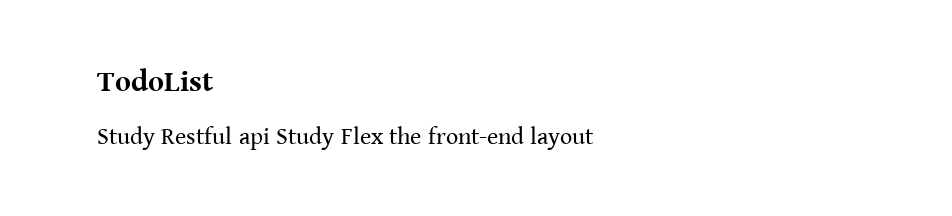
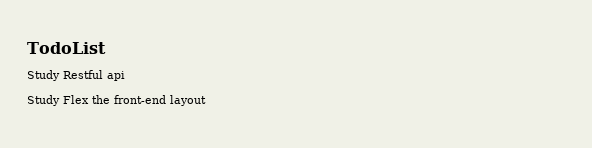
(270, 139) none -> (125, 76) //

